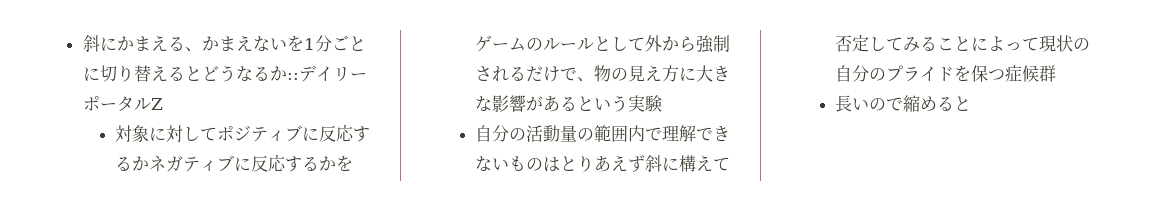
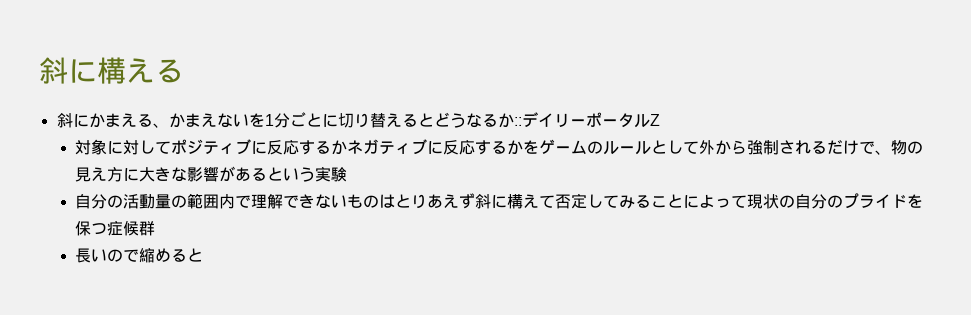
[82,35,117,52] 斜に -> [39,57,184,84] [56,113,89,128] 斜に構える // 斜に

